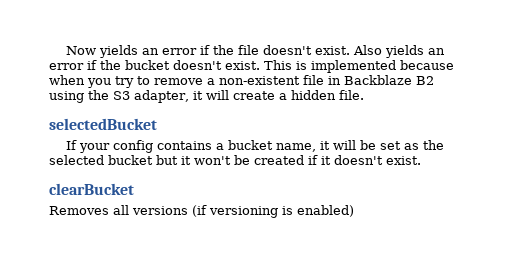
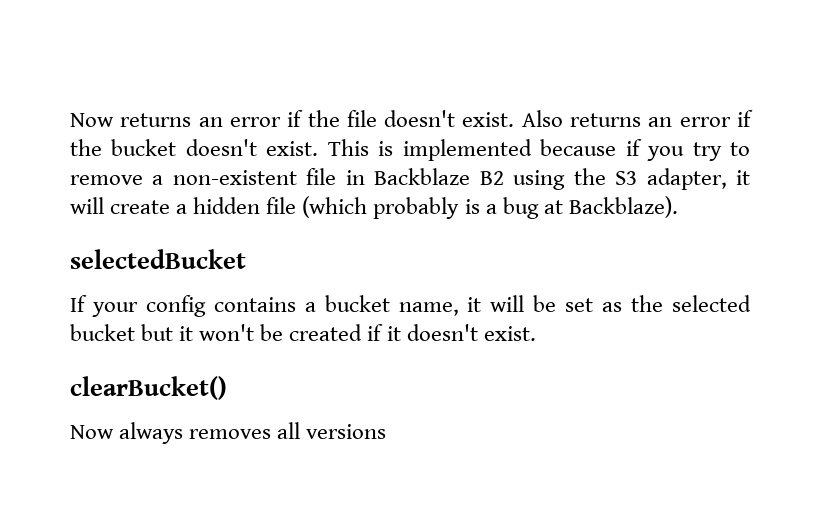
[65,45,138,58] Now yields -> [70,113,192,127] Now returns
[384,45,424,58] yields -> [570,113,642,127] returns
[49,75,85,85] when -> [625,139,642,156] if
[338,90,364,100] file. -> [266,196,678,219] file (which probably is a bug at Backblaze).
[49,183,134,195] [49,205,354,218] clearBucket // Removes all versions (if versioning is enabled) -> [70,376,227,400] [70,422,387,444] clearBucket() // Now always removes all versions

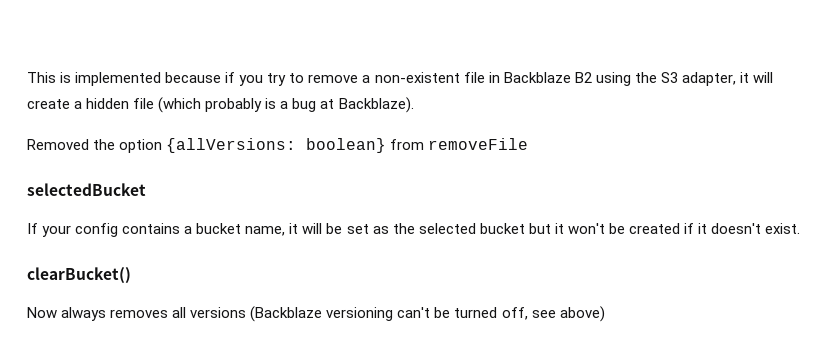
[70,110,753,127] [70,139,319,156] Now returns an error if the file doesn't exist. Also returns an error if the bucket doesn't exist. -> (27, 77) none
(678, 207) none -> [27,138,529,153] // Removed the option {allVersions: boolean} from removeFile
(387, 431) none -> [250,306,605,322] (Backblaze versioning can't be turned off, see above)

